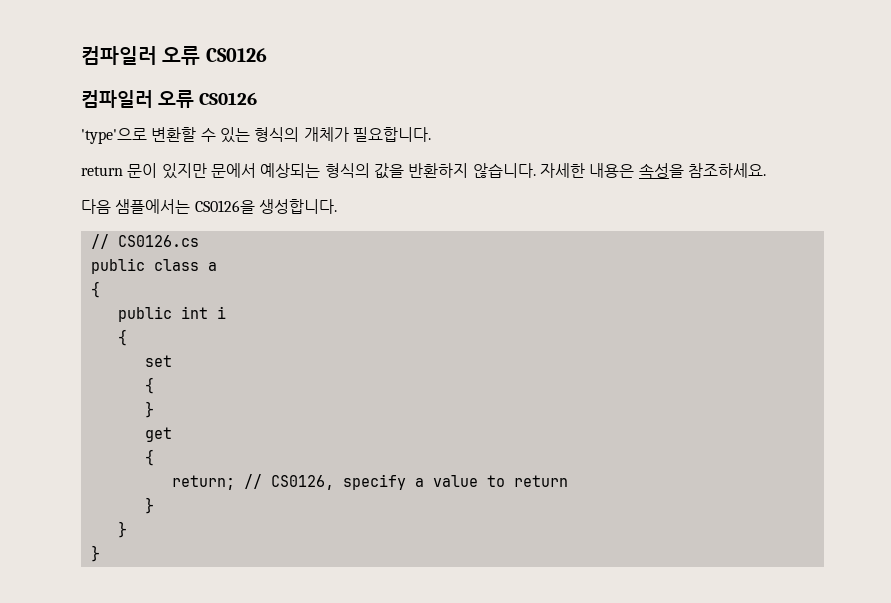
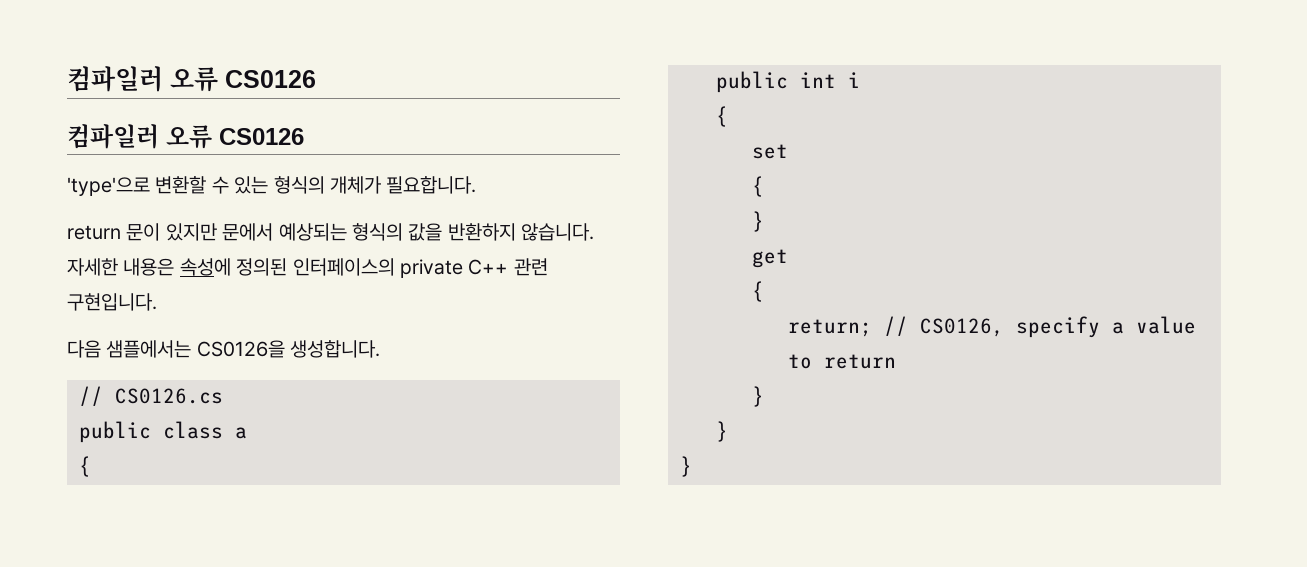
[638,163,766,178] 속성을 참조하세요. -> [179,258,548,278] [67,293,157,311] 속성에 정의된 인터페이스의 private C++ 관련 구현입니다.

